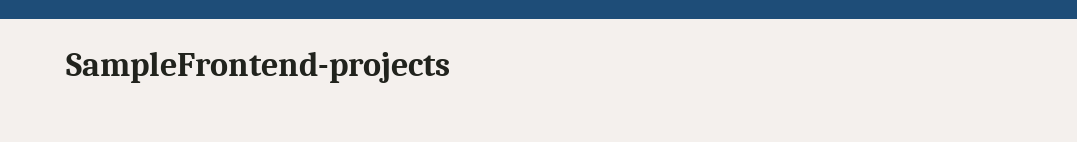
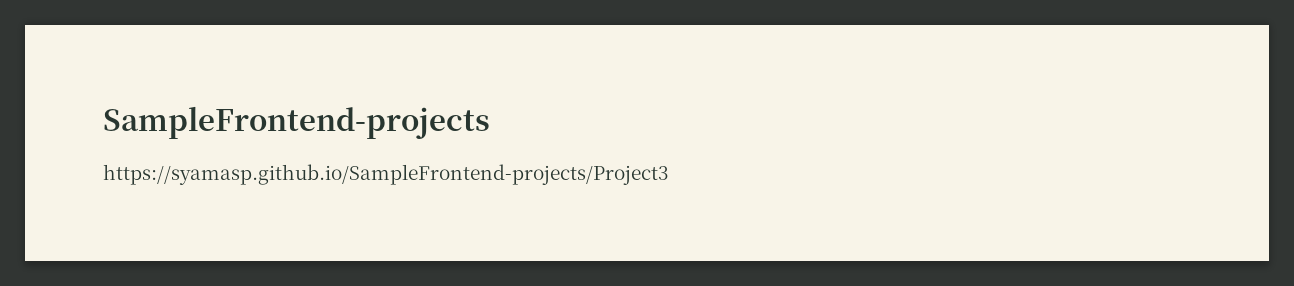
(450, 67) none -> [103,164,669,185] // https://syamasp.github.io/SampleFrontend-projects/Project3

